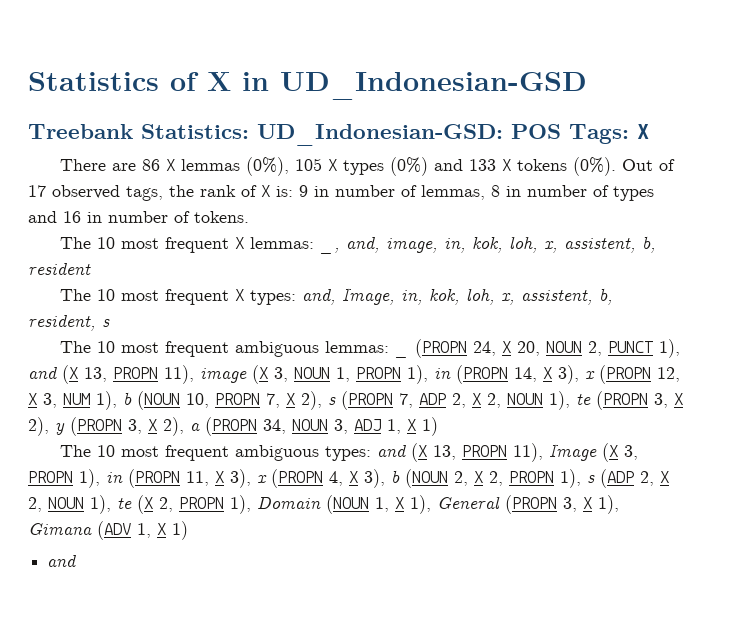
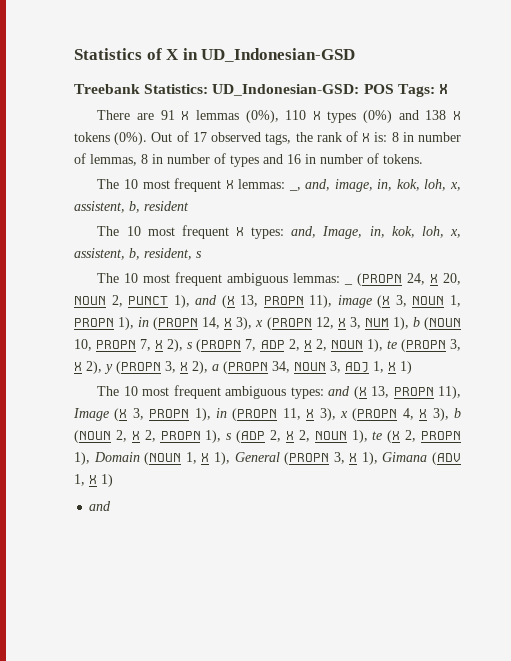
[142,159,161,171] 86 -> [160,110,175,120] 91
[295,158,323,171] 105 -> [285,110,307,120] 110
[469,159,497,171] 133 -> [425,110,447,120] 138
[299,185,308,197] 9 -> [391,132,399,142] 8

